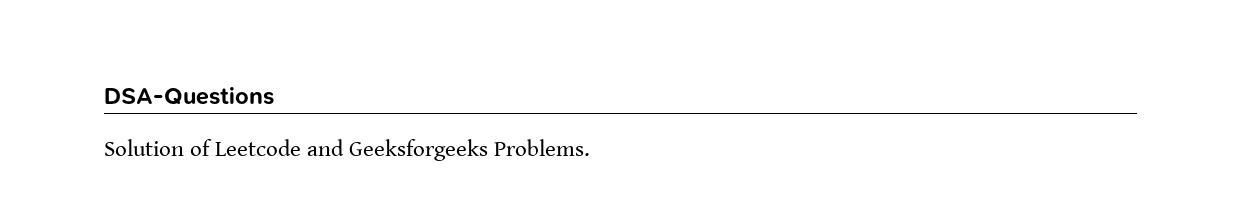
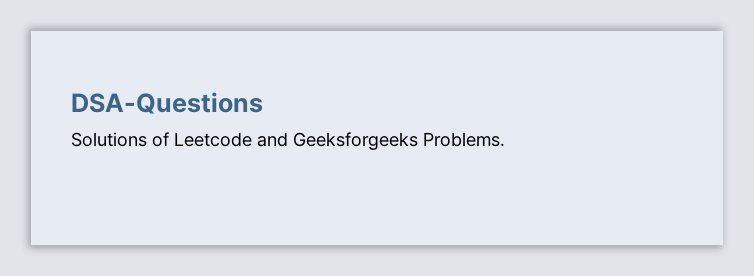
[104,139,184,156] Solution -> [71,132,147,147] Solutions

